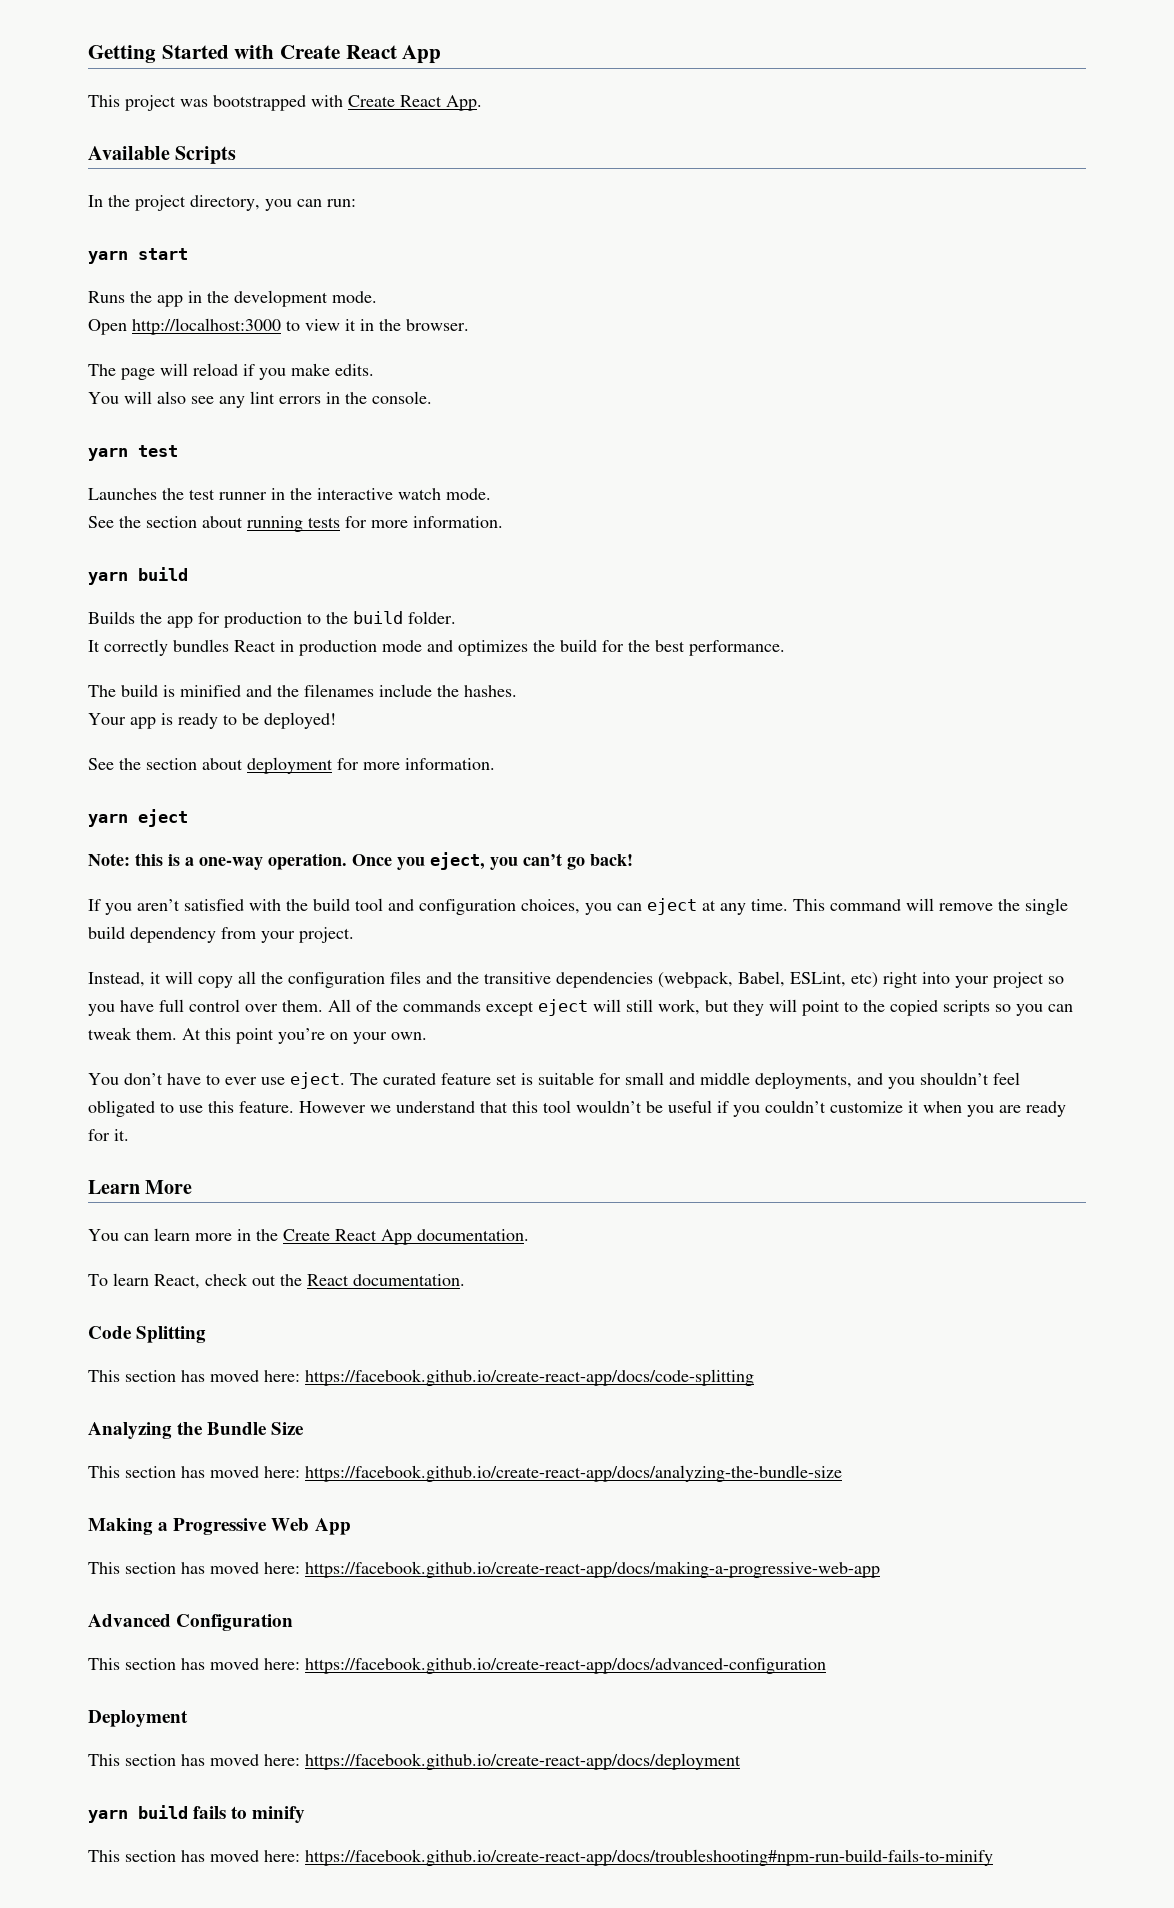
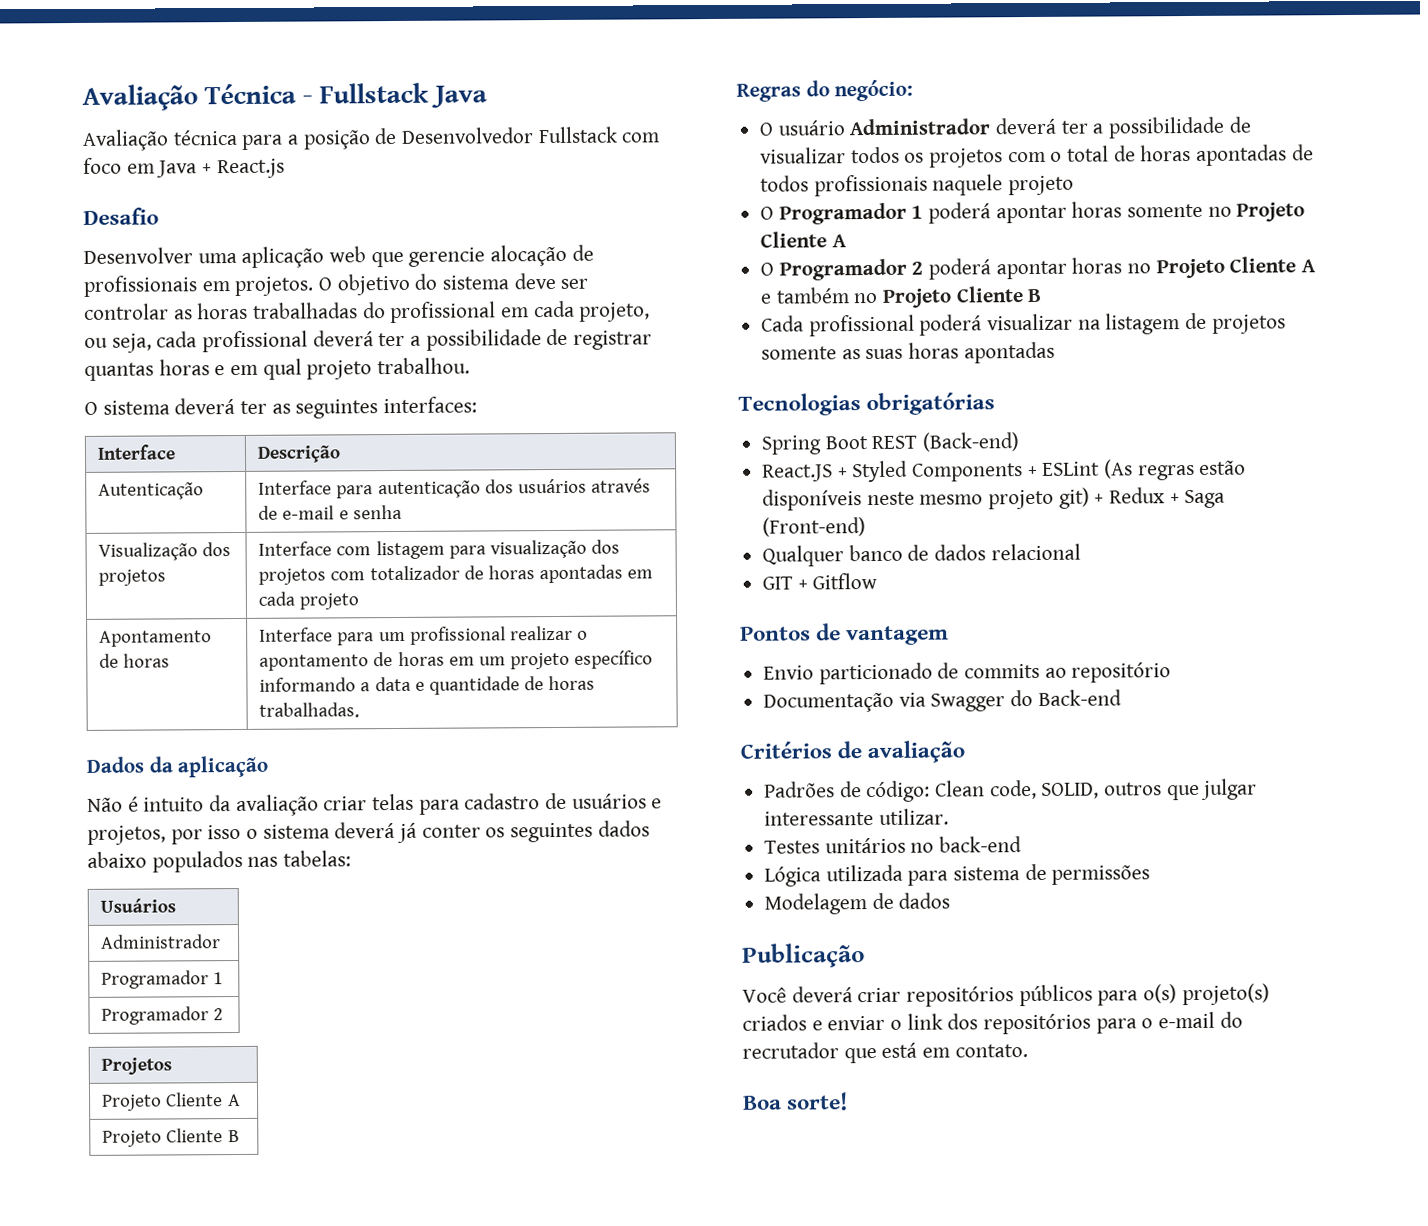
[88,45,442,64] [88,95,482,111] [88,146,237,164] [88,195,356,211] [88,248,188,264] [88,290,377,307] [88,318,469,335] [88,363,374,380] [88,391,432,408] [88,445,178,461] [88,488,491,500] [88,516,503,532] [88,567,188,585] [88,611,456,628] [88,639,785,656] [88,684,517,697] [88,712,336,729] [88,757,495,774] [88,809,188,827] [88,852,633,870] [88,898,1068,915] [88,926,354,943] [88,971,1064,988] [88,999,1073,1016] [88,1027,427,1044] [88,1072,1020,1089] [88,1100,1066,1117] [88,1129,129,1141] [88,1180,193,1194] [88,1228,529,1245] [88,1273,465,1289] [88,1326,207,1343] [88,1369,754,1386] [88,1422,305,1439] [88,1465,842,1482] [88,1518,351,1535] [88,1561,880,1578] [88,1614,294,1631] [88,1657,826,1674] [88,1710,188,1727] [88,1753,741,1770] [88,1805,306,1823] [88,1849,993,1866] Getting Started with Create React App // This project was bootstrapped with Create React App. // Available Scripts // In the project directory, you can run: // yarn start // Runs the app in the development mode. // Open http://localhost:3000 to view it in the browser. // The page will reload if you make edits. // You will also see any lint errors in the console. // yarn test // Launches the test runner in the interactive watch mode. // See the section about running tests for more information. // yarn build // Builds the app for production to the build folder. // It correctly bundles React in production mode and optimizes the build for the best performance. // The build is minified and the filenames include the hashes. // Your app is ready to be deployed! // See the section about deployment for more information. // yarn eject // Note: this is a one-way operation. Once you eject, you can’t go back! // If you aren’t satisfied with the build tool and configuration choices, you can eject at any time. This command will remove the single build dependency from your project. // Instead, it will copy all the configuration files and the transitive dependencies (webpack, Babel, ESLint, etc) right into your project so you have full control over them. All of the commands except eject will still work, but they will point to the copied scripts so you can tweak them. At this point you’re on your own. // You don’t have to ever use eject. The curated feature set is suitable for small and middle deployments, and you shouldn’t feel obligated to use this feature. However we understand that this tool wouldn’t be useful if you couldn’t customize it when you are ready for it. // Learn More // You can learn more in the Create React App documentation. // To learn React, check out the React documentation. // Code Splitting // This section has moved here: https://facebook.github.io/create-react-app/docs/code-splitting // Analyzing the Bundle Size // This section has moved here: https://facebook.github.io/create-react-app/docs/analyzing-the-bundle-size // Making a Progressive Web App // This section has moved here: https://facebook.github.io/create-react-app/docs/making-a-progressive-web-app // Advanced Configuration // This section has moved here: https://facebook.github.io/create-react-app/docs/advanced-configuration // Deployment // This section has moved here: https://facebook.github.io/create-react-app/docs/deployment // yarn build fails to minify // This section has moved here: https://facebook.github.io/create-react-app/docs/troubleshooting#npm-run-build-fails-to-minify -> [82,82,487,111] [82,126,661,151] [83,157,285,179] [83,207,159,225] [83,244,594,268] [83,272,589,297] [84,300,651,324] [84,328,653,353] [84,357,471,381] [84,396,478,419] [97,444,177,460] [257,445,342,463] [98,482,205,500] [258,478,652,499] [258,504,402,520] [98,542,232,561] [98,569,167,586] [258,539,621,560] [258,564,654,585] [258,591,360,610] [99,630,213,647] [99,653,171,668] [259,625,589,646] [259,650,654,671] [259,675,596,695] [259,702,361,718] [86,755,270,778] [87,792,663,817] [87,820,650,845] [87,850,352,873] [100,898,177,913] [101,934,222,949] [101,970,224,989] [101,1006,224,1025] [101,1057,173,1075] [102,1092,241,1111] [102,1128,240,1147] [736,79,914,102] [759,116,1251,139] [760,144,1314,168] [760,174,1075,197] [760,201,1306,225] [760,231,847,248] [760,256,1317,281] [760,286,1043,308] [761,312,1286,337] [761,341,1055,364] [738,392,996,416] [761,432,1020,455] [762,459,1247,483] [762,487,1226,511] [762,517,867,537] [762,543,1081,567] [762,572,878,590] [740,623,950,646] [763,662,1172,685] [763,689,1122,713] [740,740,966,764] [764,778,1258,803] [764,808,949,826] [764,836,1023,854] [764,863,1151,887] [764,892,951,915] [742,943,865,968] [742,983,1270,1007] [742,1011,1243,1035] [742,1042,1028,1064] [743,1092,849,1111] Avaliação Técnica - Fullstack Java // Avaliação técnica para a posição de Desenvolvedor Fullstack com foco em Java + React.js // Desafio // Desenvolver uma aplicação web que gerencie alocação de profissionais em projetos. O objetivo do sistema deve ser controlar as horas trabalhadas do profissional em cada projeto, ou seja, cada profissional deverá ter a possibilidade de registrar quantas horas e em qual projeto trabalhou. // O sistema deverá ter as seguintes interfaces: // Interface | Descrição // Autenticação | Interface para autenticação dos usuários através de e-mail e senha // Visualização dos projetos | Interface com listagem para visualização dos projetos com totalizador de horas apontadas em cada projeto // Apontamento de horas | Interface para um profissional realizar o apontamento de horas em um projeto específico informando a data e quantidade de horas trabalhadas. // Dados da aplicação // Não é intuito da avaliação criar telas para cadastro de usuários e projetos, por isso o sistema deverá já conter os seguintes dados abaixo populados nas tabelas: // Usuários // Administrador // Programador 1 // Programador 2 // Projetos // Projeto Cliente A // Projeto Cliente B // Regras do negócio: // O usuário Administrador deverá ter a possibilidade de visualizar todos os projetos com o total de horas apontadas de todos profissionais naquele projeto // O Programador 1 poderá apontar horas somente no Projeto Cliente A // O Programador 2 poderá apontar horas no Projeto Cliente A e também no Projeto Cliente B // Cada profissional poderá visualizar na listagem de projetos somente as suas horas apontadas // Tecnologias obrigatórias // Spring Boot REST (Back-end) // React.JS + Styled Components + ESLint (As regras estão disponíveis neste mesmo projeto git) + Redux + Saga (Front-end) // Qualquer banco de dados relacional // GIT + Gitflow // Pontos de vantagem // Envio particionado de commits ao repositório // Documentação via Swagger do Back-end // Critérios de avaliação // Padrões de código: Clean code, SOLID, outros que julgar interessante utilizar. // Testes unitários no back-end // Lógica utilizada para sistema de permissões // Modelagem de dados // Publicação // Você deverá criar repositórios públicos para o(s) projeto(s) criados e enviar o link dos repositórios para o e-mail do recrutador que está em contato. // Boa sorte!

